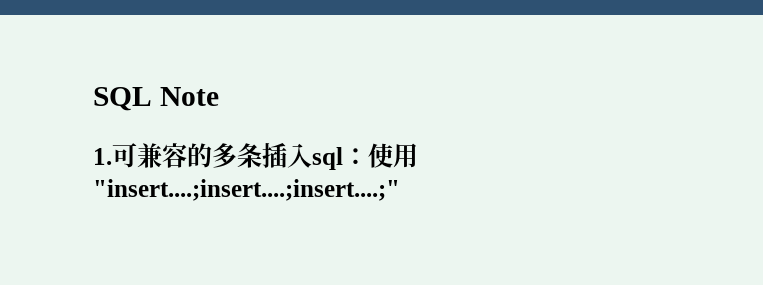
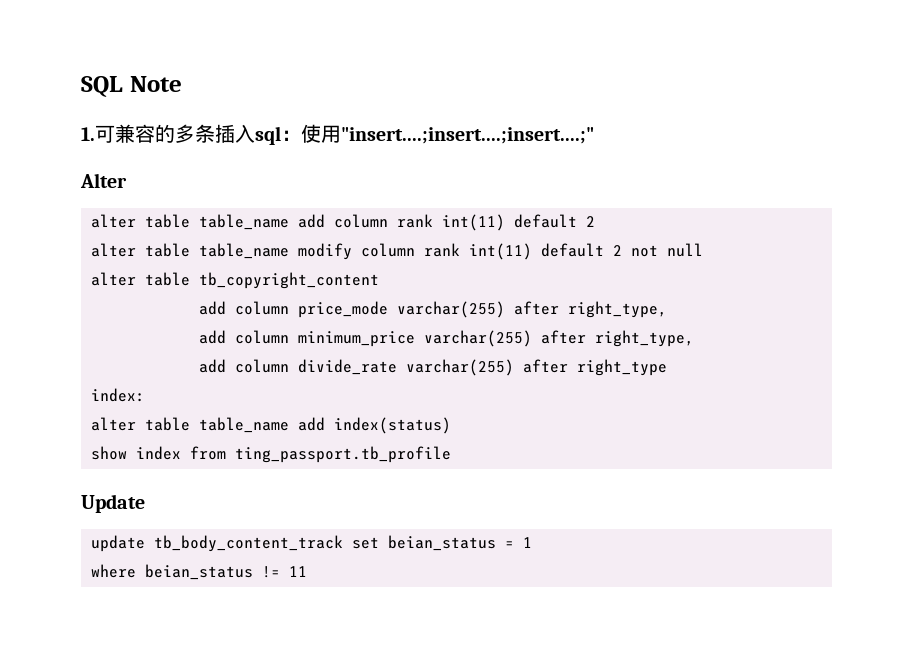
(400, 190) none -> [80,173,127,188] [90,214,595,231] [90,243,703,260] [90,272,379,289] [198,301,667,318] [198,330,694,347] [198,359,667,376] [90,388,145,402] [90,417,451,434] [90,446,451,463] [81,494,145,513] [90,535,532,552] [90,564,307,580] // Alter // alter table table_name add column rank int(11) default 2 // alter table table_name modify column rank int(11) default 2 not null // alter table tb_copyright_content // add column price_mode varchar(255) after right_type, // add column minimum_price varchar(255) after right_type, // add column divide_rate varchar(255) after right_type // index: // alter table table_name add index(status) // show index from ting_passport.tb_profile // Update // update tb_body_content_track set beian_status = 1 // where beian_status != 11

